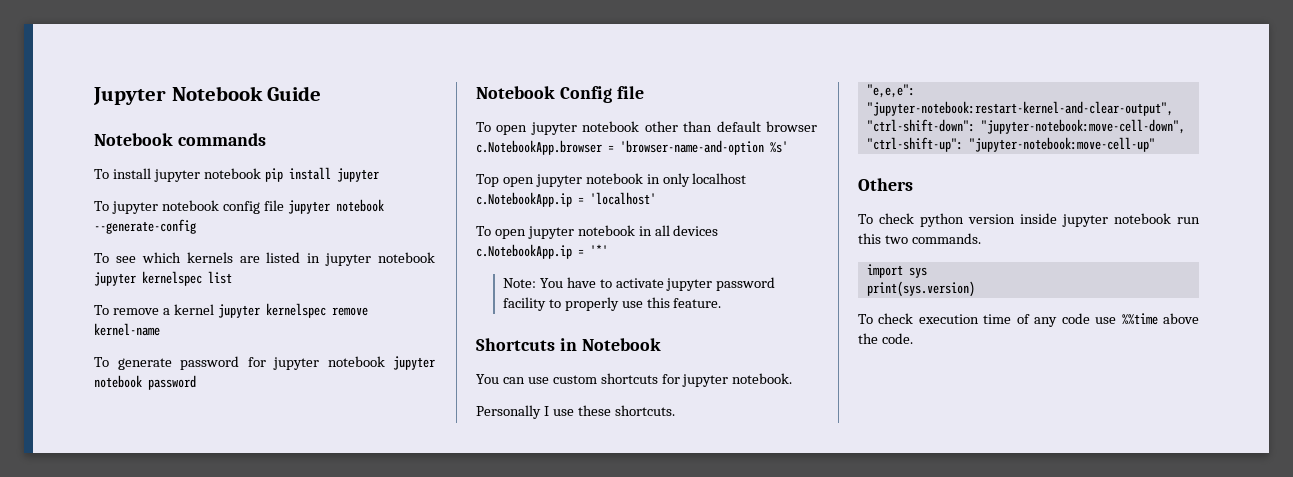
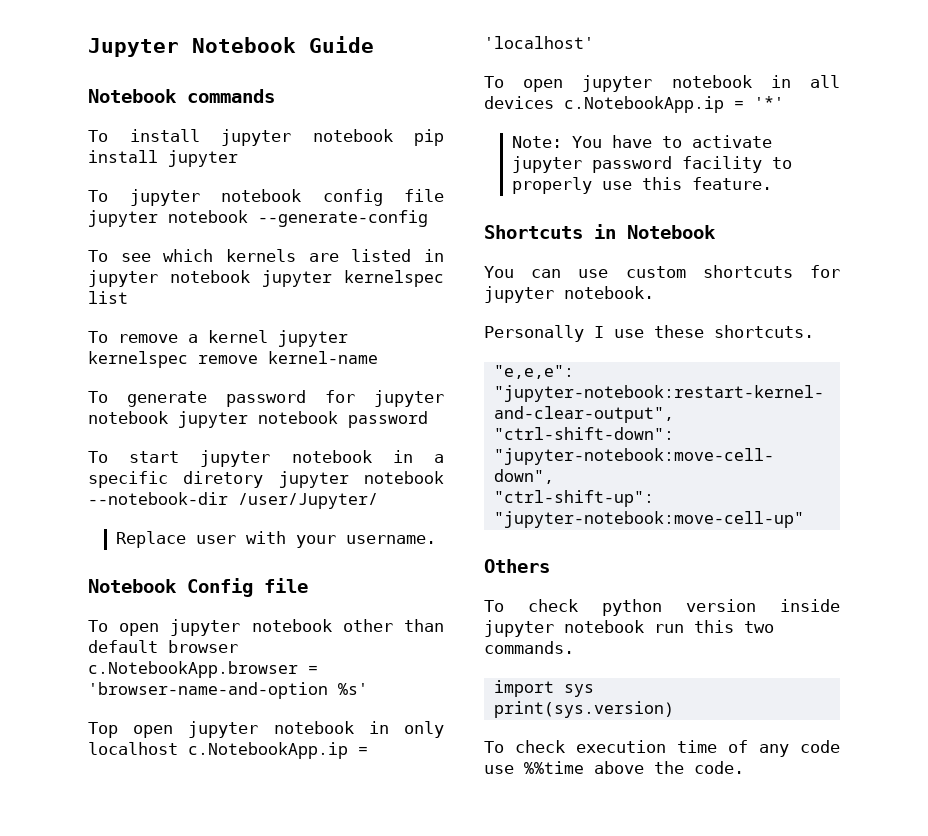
(196, 382) none -> [88,450,444,467] [88,471,444,488] [88,492,378,509] [115,531,436,548] // To start jupyter notebook in a specific diretory jupyter notebook --notebook-dir /user/Jupyter/ // Replace user with your username.

